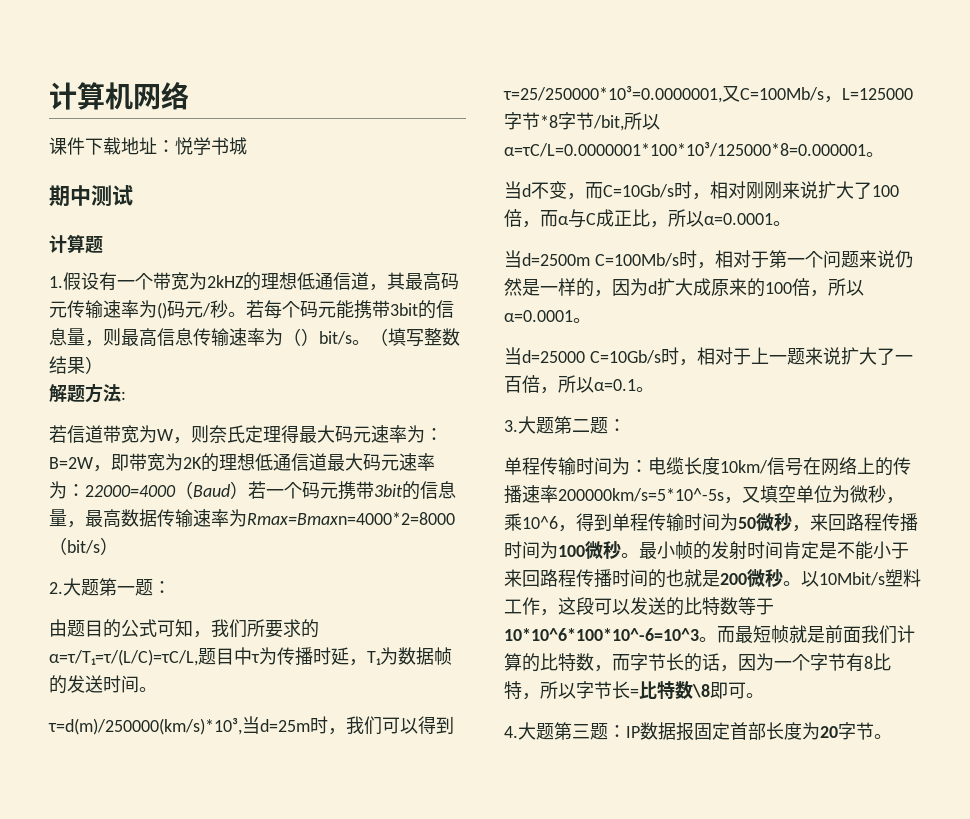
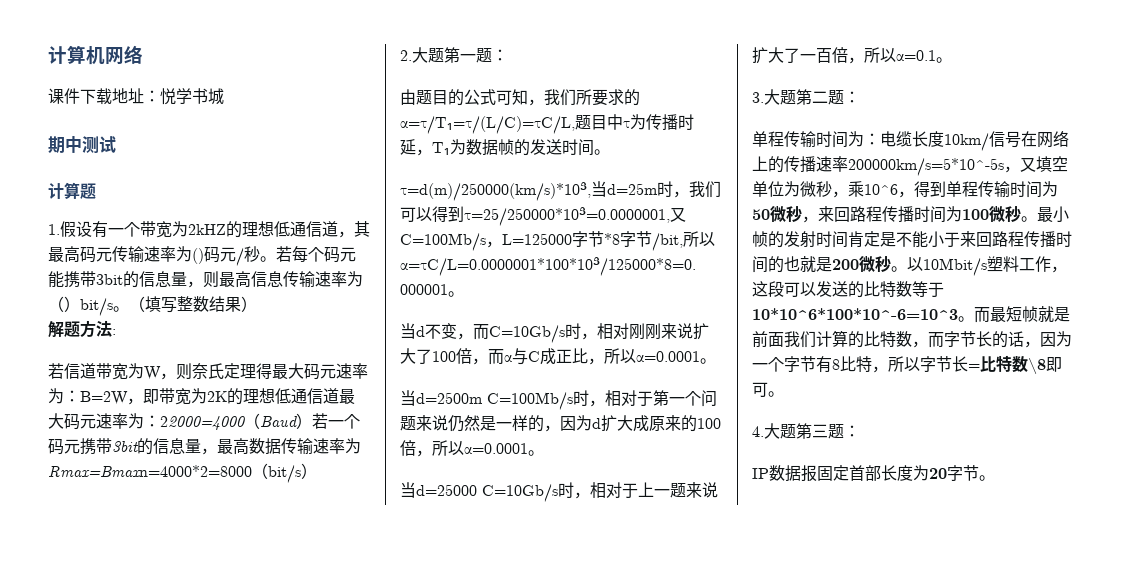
(626, 731) none -> (860, 431) //

